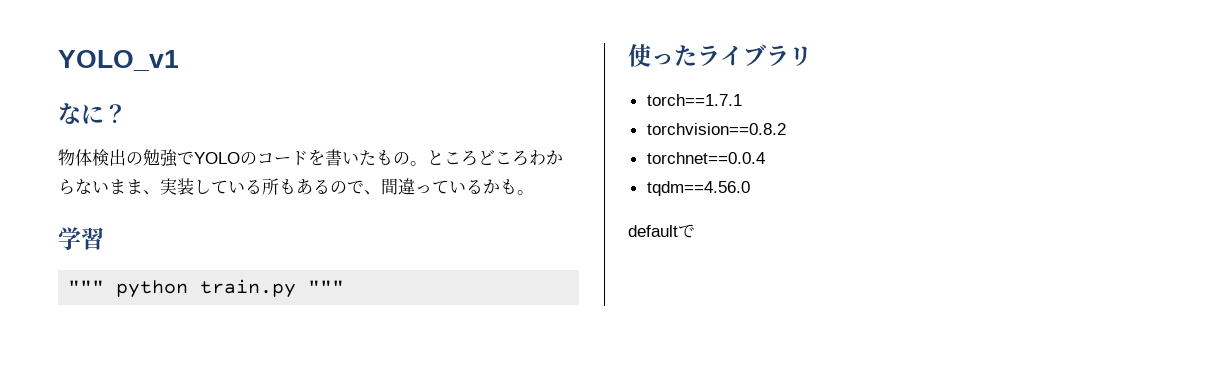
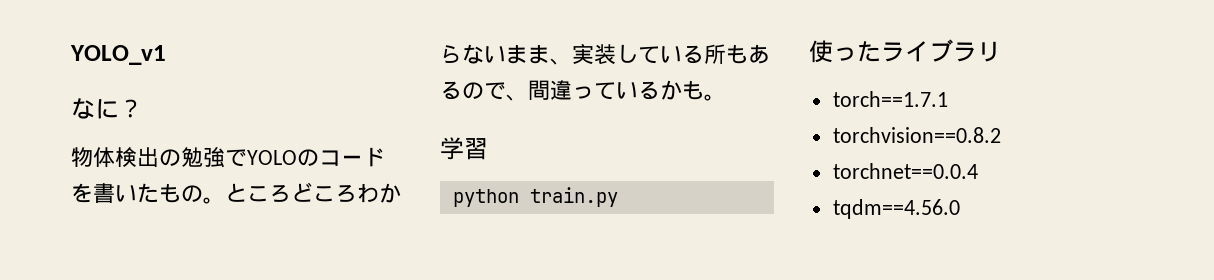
[68,280,105,293] """ -> (488, 149) none
[308,280,345,293] """ -> (618, 197) none
[628,224,695,238] // defaultで -> (960, 209) none

